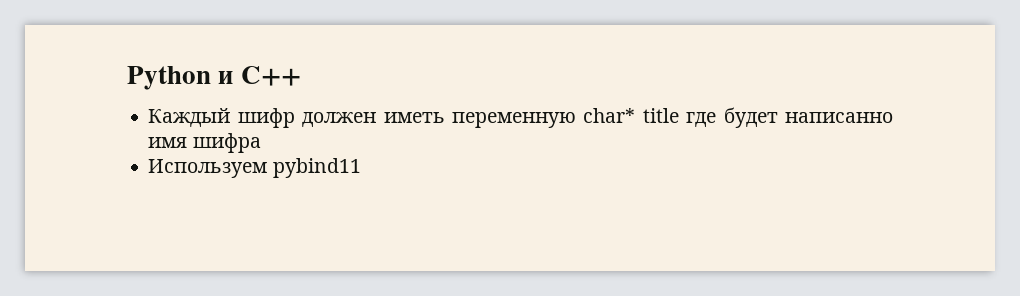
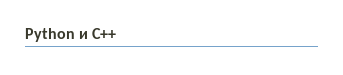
[148,107,893,128] [148,133,261,153] [148,158,361,178] // Каждый шифр должен иметь переменную char* title где будет написанно имя шифра // Используем pybind11 -> (117, 33) none

